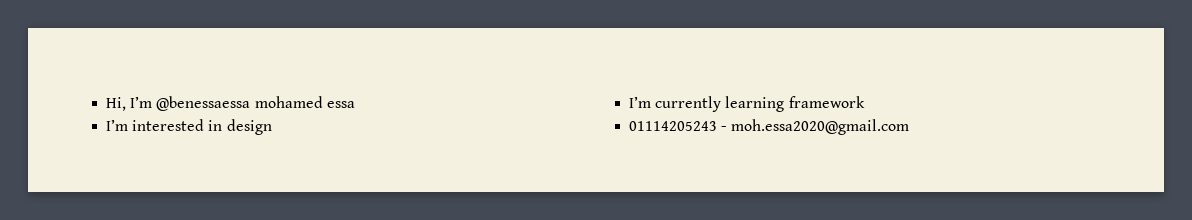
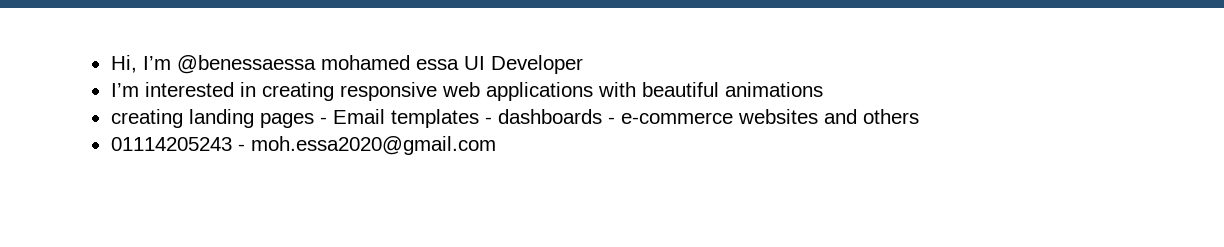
(355, 104) none -> [463,55,583,74] UI Developer
[226,119,272,135] [629,96,865,112] design // I’m currently learning framework -> [261,82,823,101] [110,109,919,128] creating responsive web applications with beautiful animations // creating landing pages - Email templates - dashboards - e-commerce websites and others

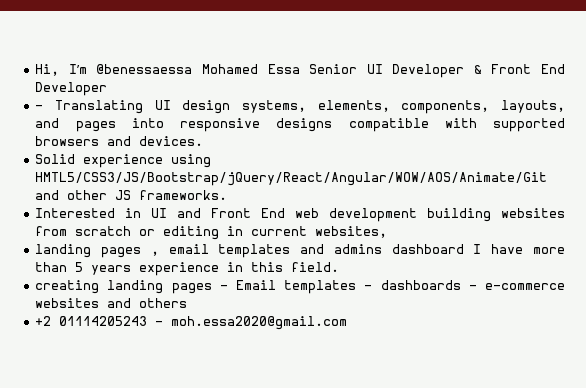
[320,55,459,70] mohamed essa -> [202,64,358,74] Mohamed Essa Senior
[110,82,823,101] // I’m interested in creating responsive web applications with beautiful animations -> [473,64,565,74] [35,82,108,96] [35,100,565,114] [35,118,565,132] [35,136,204,146] [35,154,212,168] [35,172,548,186] [35,190,228,200] [35,208,566,222] [35,226,388,240] [35,244,565,258] [35,262,340,276] & Front End Developer // - Translating UI design systems, elements, components, layouts, and pages into responsive designs compatible with supported browsers and devices. // Solid experience using HMTL5/CSS3/JS/Bootstrap/jQuery/React/Angular/WOW/AOS/Animate/Git and other JS frameworks. // Interested in UI and Front End web development building websites from scratch or editing in current websites, // landing pages , email templates and admins dashboard I have more than 5 years experience in this field.
(919, 116) none -> [35,316,52,326] +2

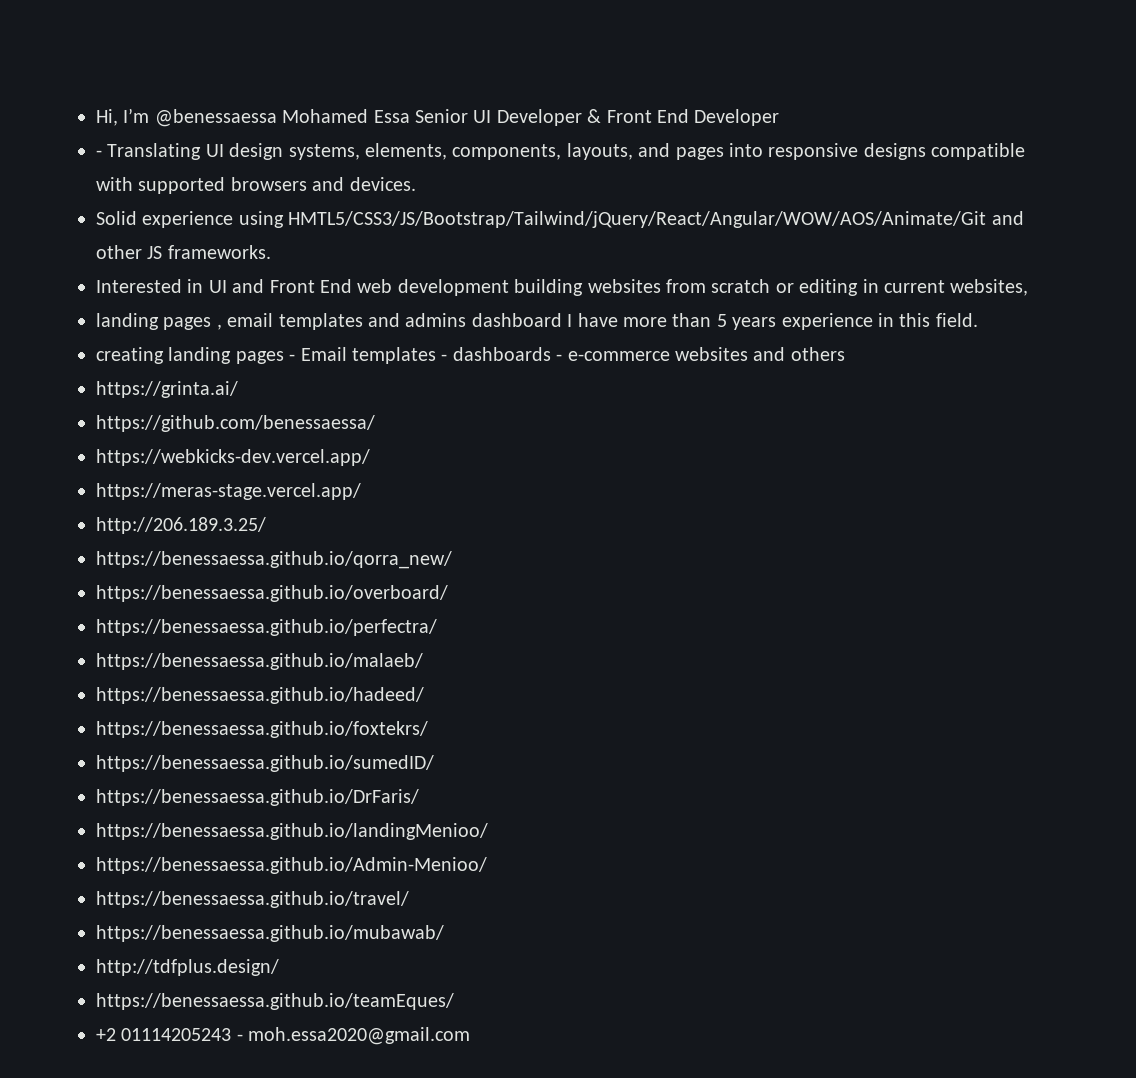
[35,172,548,186] HMTL5/CSS3/JS/Bootstrap/jQuery/React/Angular/WOW/AOS/Animate/Git -> [288,211,987,228] HMTL5/CSS3/JS/Bootstrap/Tailwind/jQuery/React/Angular/WOW/AOS/Animate/Git
(188, 303) none -> [96,381,238,398] [96,415,375,432] [96,449,370,466] [96,483,361,500] [96,517,266,534] [96,551,452,569] [96,585,448,602] [96,619,437,636] [96,653,423,670] [96,687,424,704] [96,721,428,738] [96,755,434,772] [96,789,419,806] [96,823,488,840] [96,857,487,874] [96,891,409,908] [96,925,444,942] [96,959,279,976] [96,993,454,1010] // https://grinta.ai/ // https://github.com/benessaessa/ // https://webkicks-dev.vercel.app/ // https://meras-stage.vercel.app/ // http://206.189.3.25/ // https://benessaessa.github.io/qorra_new/ // https://benessaessa.github.io/overboard/ // https://benessaessa.github.io/perfectra/ // https://benessaessa.github.io/malaeb/ // https://benessaessa.github.io/hadeed/ // https://benessaessa.github.io/foxtekrs/ // https://benessaessa.github.io/sumedID/ // https://benessaessa.github.io/DrFaris/ // https://benessaessa.github.io/landingMenioo/ // https://benessaessa.github.io/Admin-Menioo/ // https://benessaessa.github.io/travel/ // https://benessaessa.github.io/mubawab/ // http://tdfplus.design/ // https://benessaessa.github.io/teamEques/

